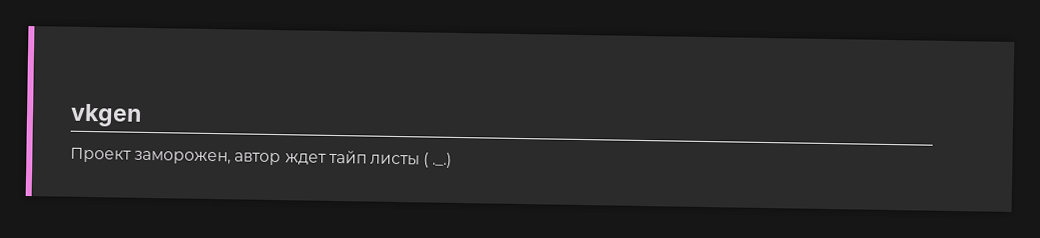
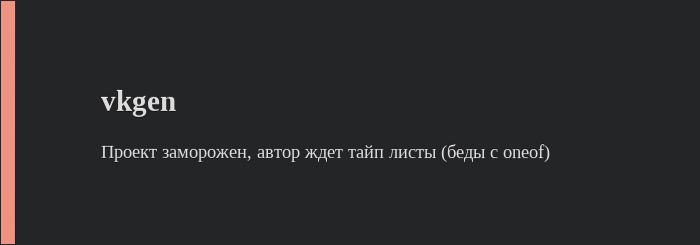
[423,152,453,168] ( ._.) -> [440,144,550,163] (беды с oneof)

